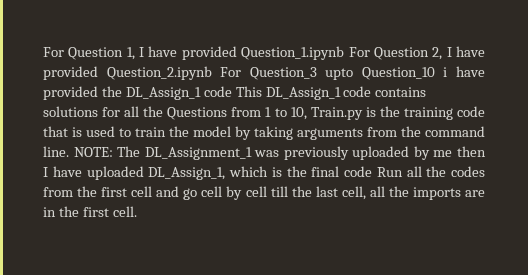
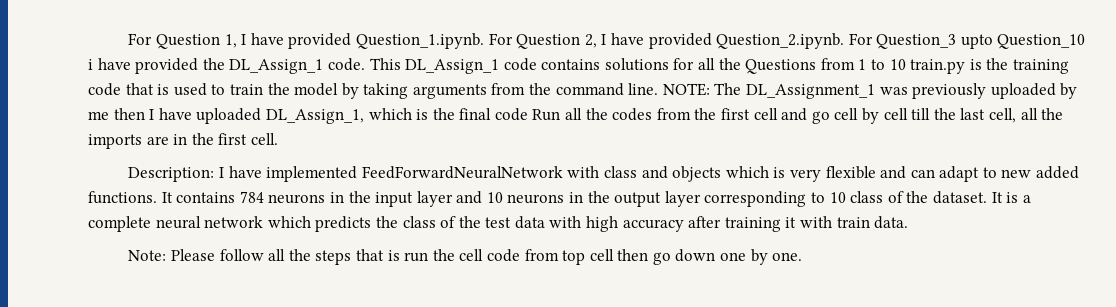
[241,46,345,60] Question_1.ipynb -> [355,33,484,49] Question_1.ipynb.
[106,66,212,80] Question_2.ipynb -> [716,33,845,49] Question_2.ipynb.
[203,86,232,97] code -> [327,58,365,71] code.
[290,107,363,120] 10, Train.py -> [889,59,966,74] 10 train.py
(137, 211) none -> [128,166,1080,182] [88,191,1031,207] [88,216,909,232] [128,249,803,265] // Description: I have implemented FeedForwardNeuralNetwork with class and objects which is very flexible and can adapt to new added functions. It contains 784 neurons in the input layer and 10 neurons in the output layer corresponding to 10 class of the dataset. It is a complete neural network which predicts the class of the test data with high accuracy after training it with train data. // Note: Please follow all the steps that is run the cell code from top cell then go down one by one.

